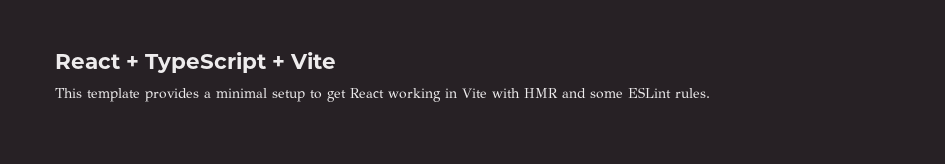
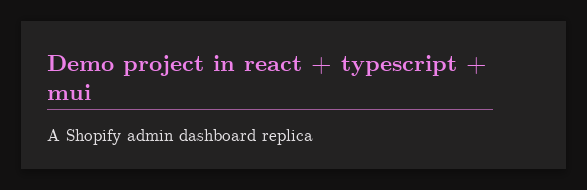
[55,52,336,73] [55,87,710,102] React + TypeScript + Vite // This template provides a minimal setup to get React working in Vite with HMR and some ESLint rules. -> [47,55,487,76] [47,84,91,100] [47,129,313,145] Demo project in react + typescript + mui // A Shopify admin dashboard replica

